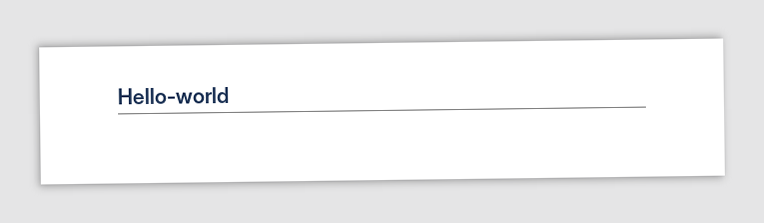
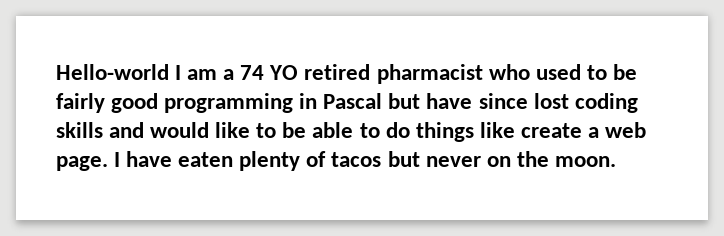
(229, 95) none -> [175,64,637,84] [56,93,638,113] [56,122,646,142] [56,151,616,171] I am a 74 YO retired pharmacist who used to be fairly good programming in Pascal but have since lost coding skills and would like to be able to do things like create a web page. I have eaten plenty of tacos but never on the moon.

